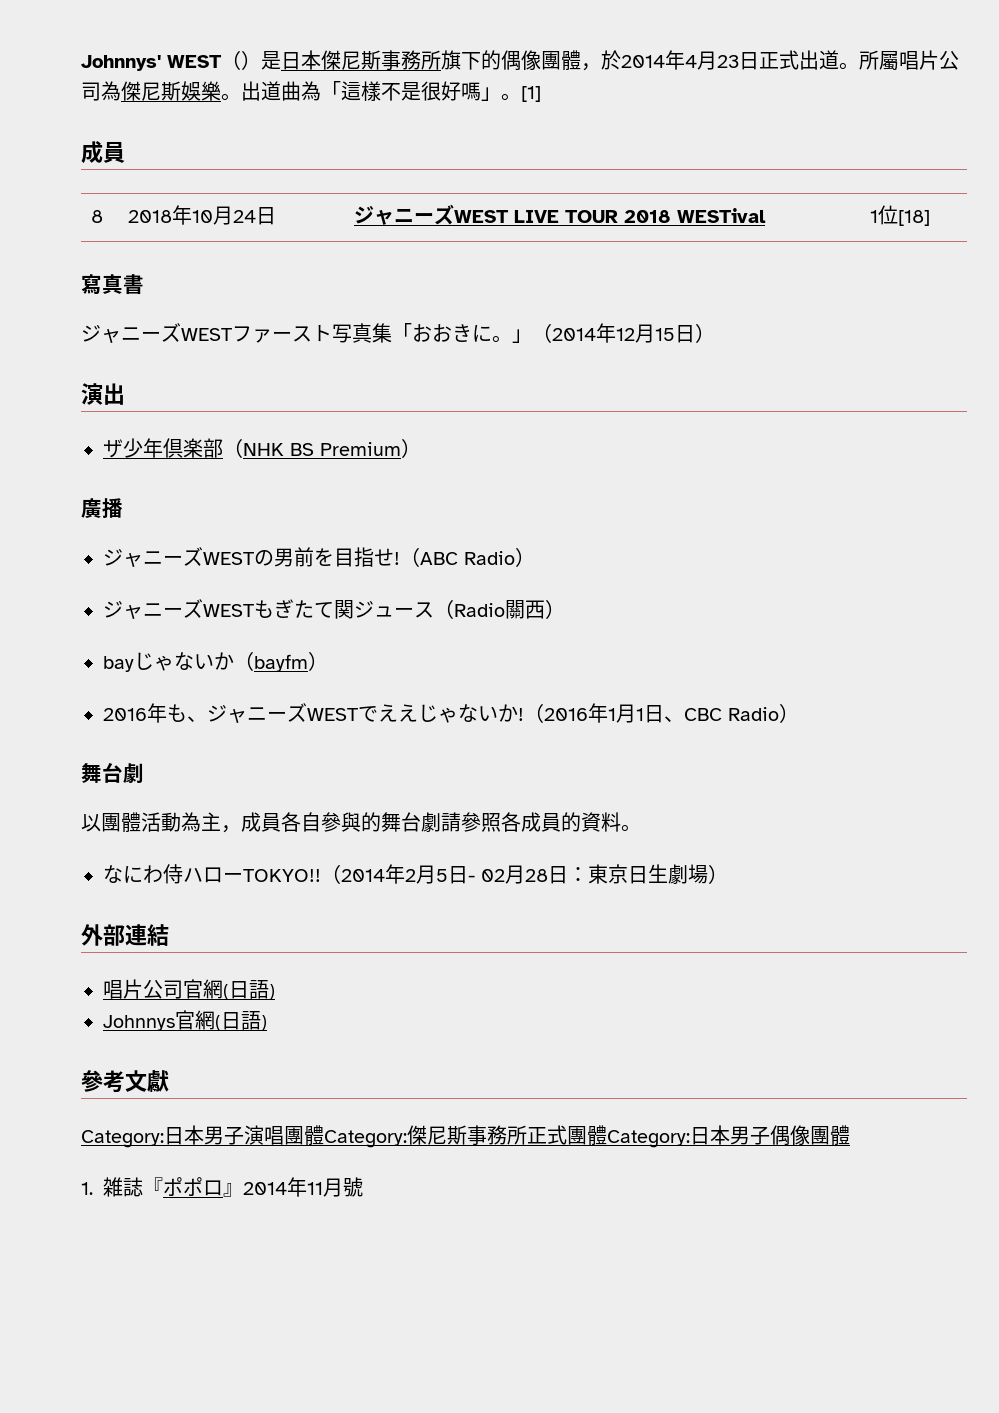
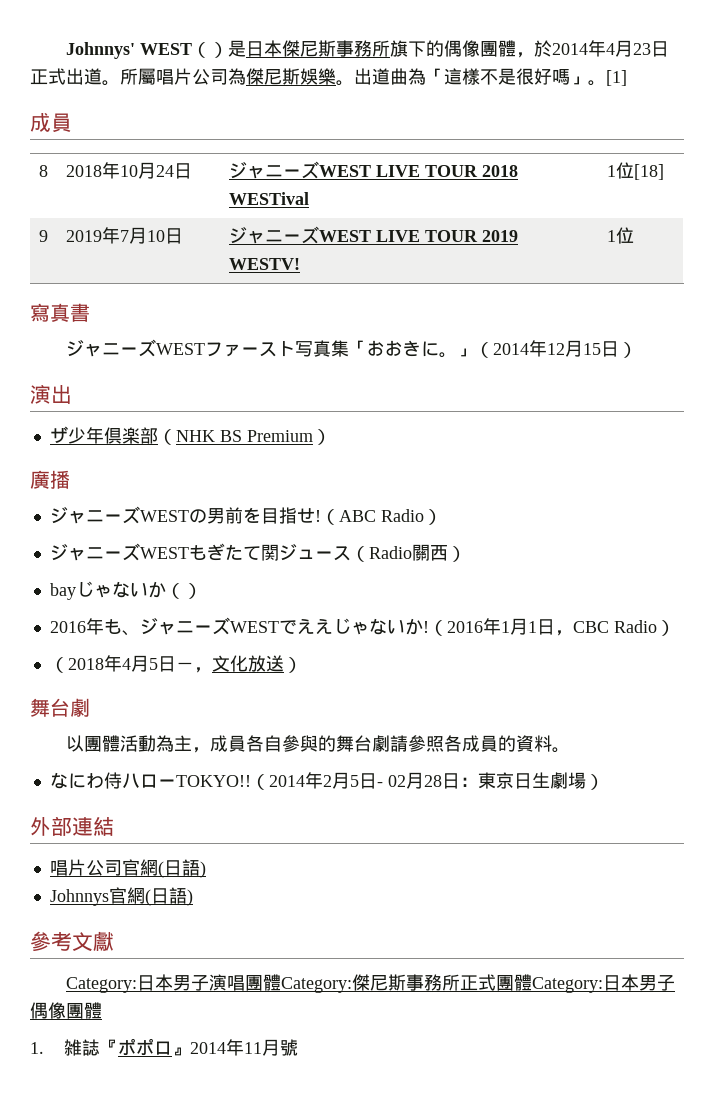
(931, 218) none -> [38,230,48,242] [65,227,183,244] [228,226,518,244] [228,258,300,270] [606,227,634,244] // 9 | 2019年7月10日 | ジャニーズWEST LIVE TOUR 2019 WESTV! | 1位
[254,654,308,672] bayfm -> (184, 591) none
[664,716,684,722] 、 -> [554,630,573,636] ，
(799, 713) none -> [49,655,302,673] // （2018年4月5日－，文化放送）

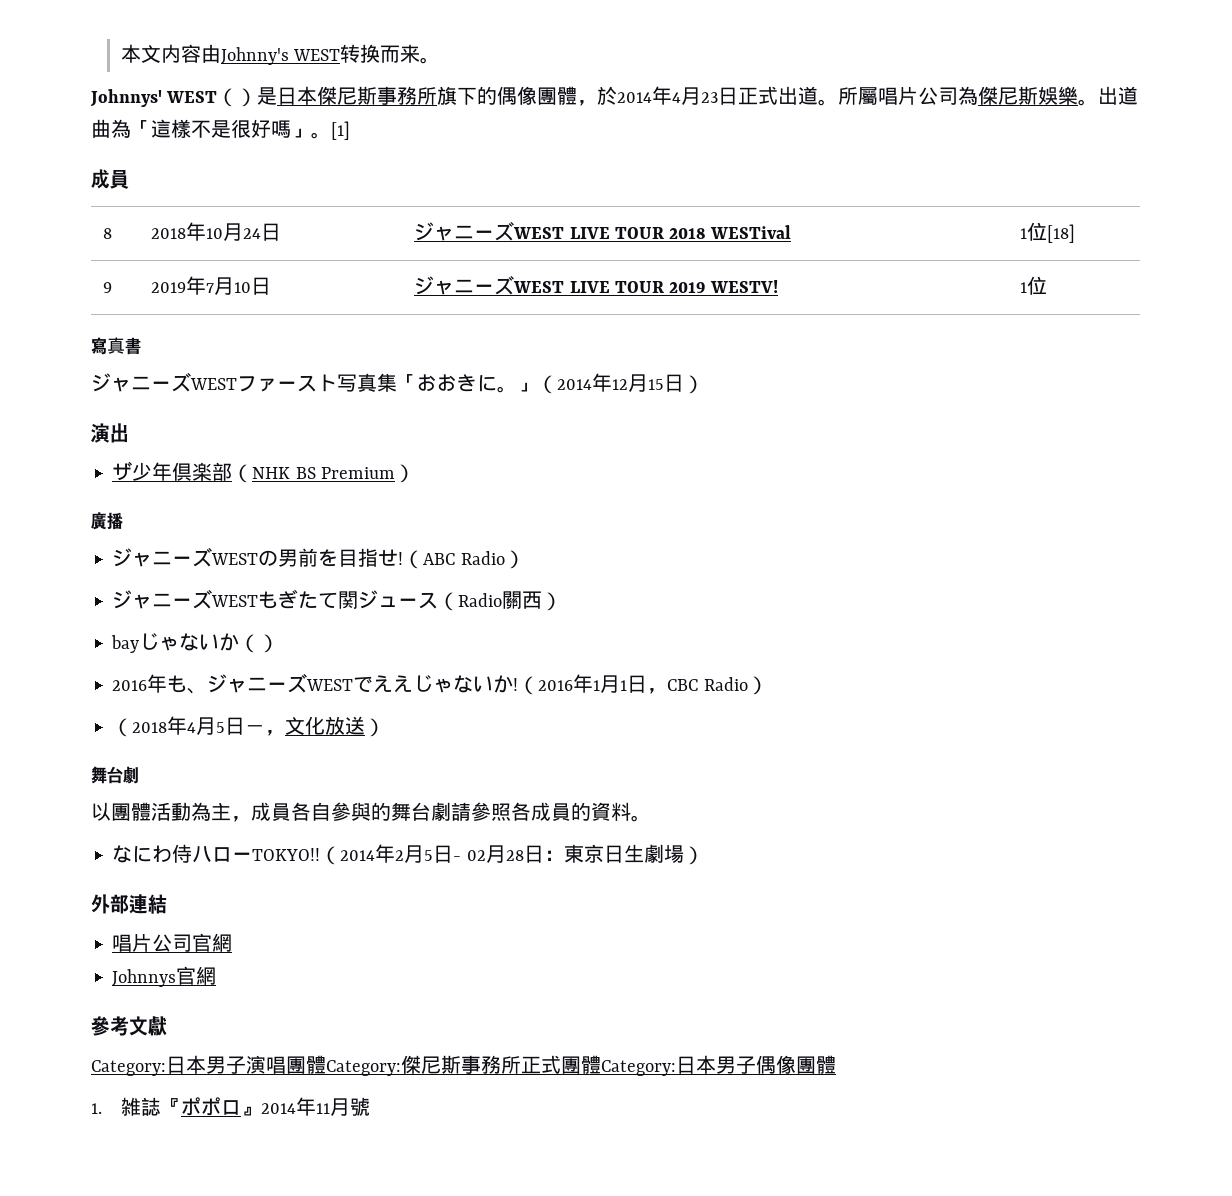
(66, 50) none -> [120,44,441,65] 本文内容由Johnny's WEST转换而来。 //
[157,859,206,878] (日語) -> (233, 942) none
[144,887,193,906] (日語) -> (217, 975) none

